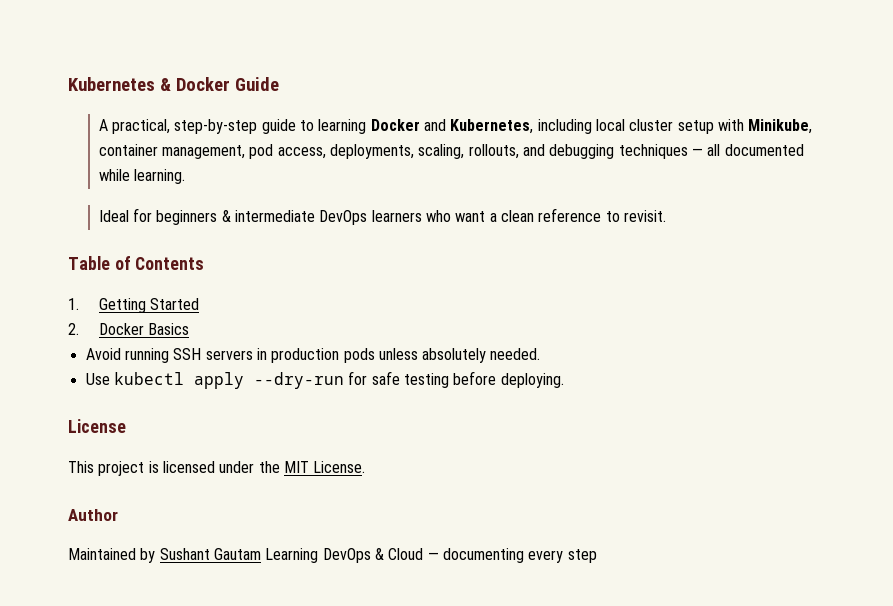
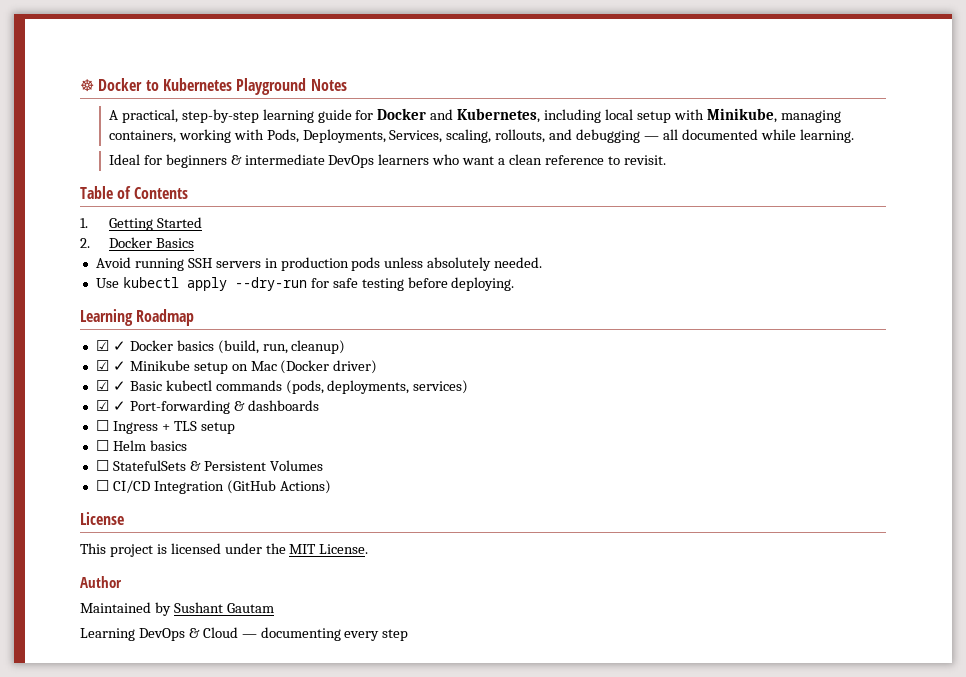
[68,77,279,91] Kubernetes & Docker Guide -> [80,78,347,95] ☸ Docker to Kubernetes Playground Notes
[261,119,367,134] guide to learning -> [262,109,374,123] learning guide for
[629,119,674,131] cluster -> (634, 114) none
[98,144,415,159] container management, pod access, deployments, -> [780,110,841,123] [108,129,443,143] managing containers, working with Pods, Deployments, Services,
[618,144,688,159] techniques -> (641, 136) none
(564, 380) none -> [80,309,195,326] [95,340,346,354] [95,360,378,374] [95,380,469,394] [95,400,319,414] [95,420,235,434] [95,440,187,451] [95,460,323,471] [95,480,331,494] // Learning Roadmap // ☑ ✓ Docker basics (build, run, cleanup) // ☑ ✓ Minikube setup on Mac (Docker driver) // ☑ ✓ Basic kubectl commands (pods, deployments, services) // ☑ ✓ Port-forwarding & dashboards // ☐ Ingress + TLS setup // ☐ Helm basics // ☐ StatefulSets & Persistent Volumes // ☐ CI/CD Integration (GitHub Actions)
(261, 554) none -> (274, 608) //

